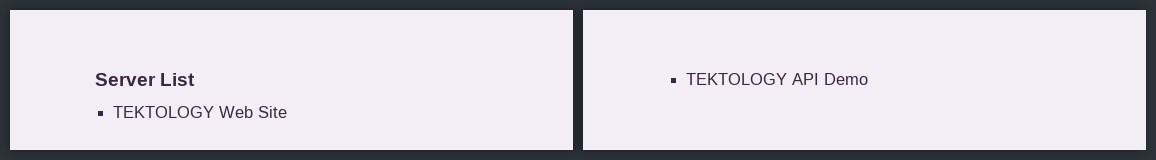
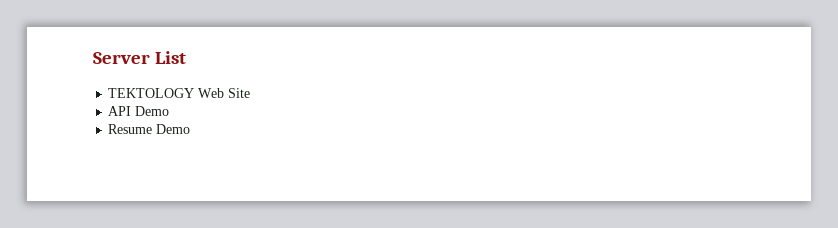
[686,73,788,85] TEKTOLOGY -> (251, 93) none
(869, 79) none -> [108,124,191,134] // Resume Demo

